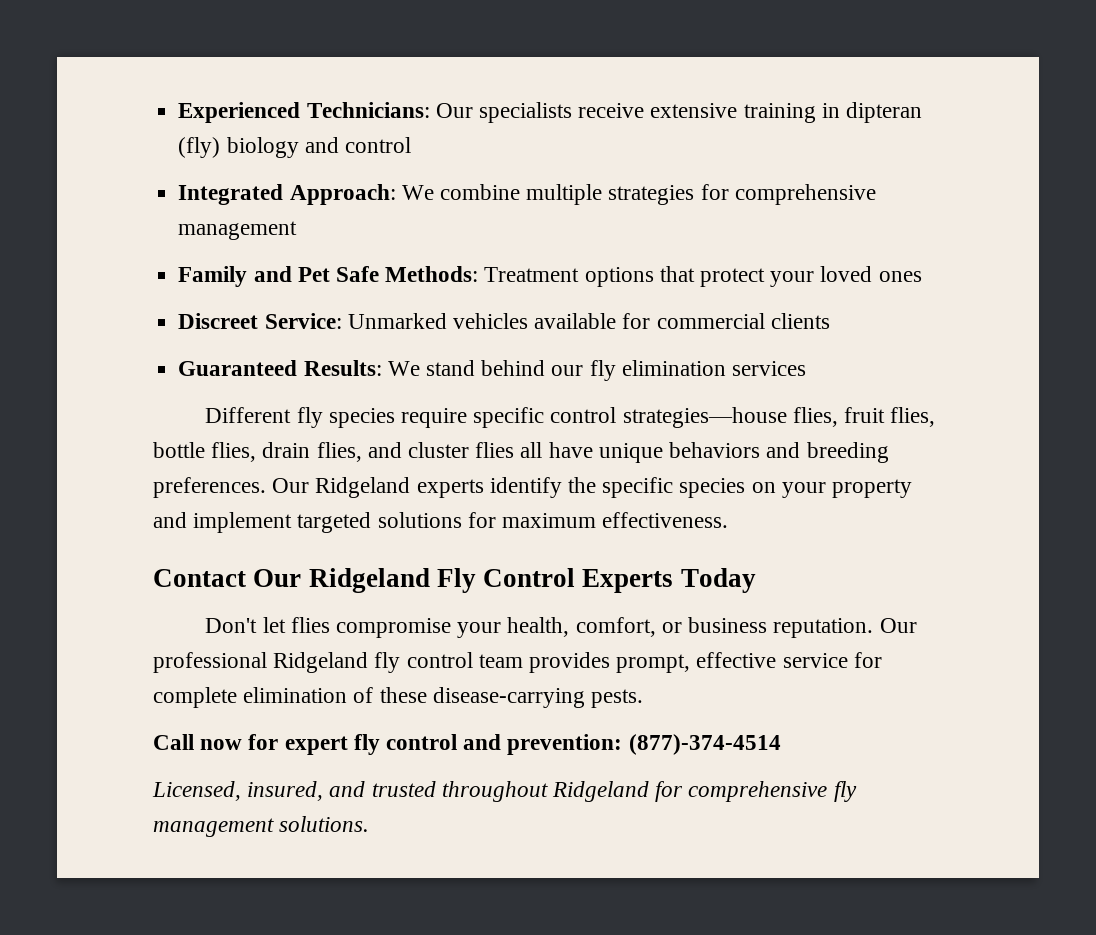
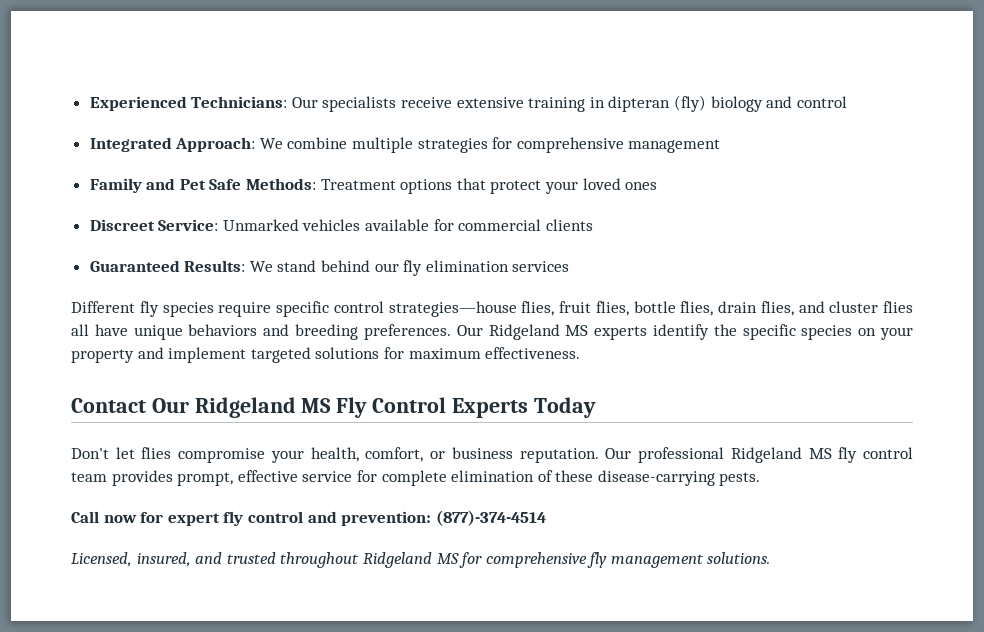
(411, 487) none -> [565,325,589,336] MS
(430, 580) none -> [301,398,332,413] MS
(369, 662) none -> [808,448,832,459] MS
(650, 791) none -> [436,553,459,564] MS

